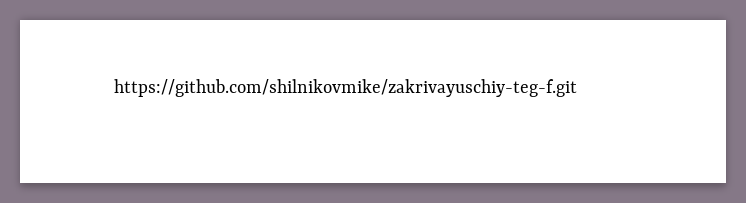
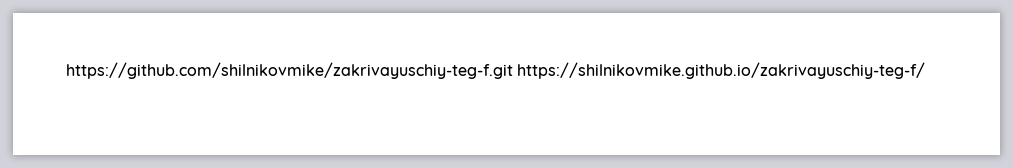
(577, 88) none -> [517,62,926,79] https://shilnikovmike.github.io/zakrivayuschiy-teg-f/

